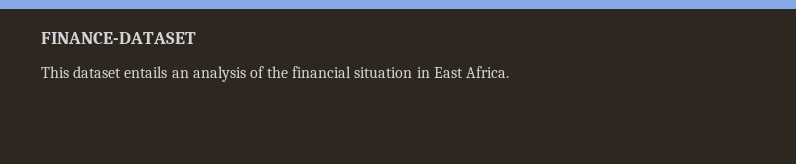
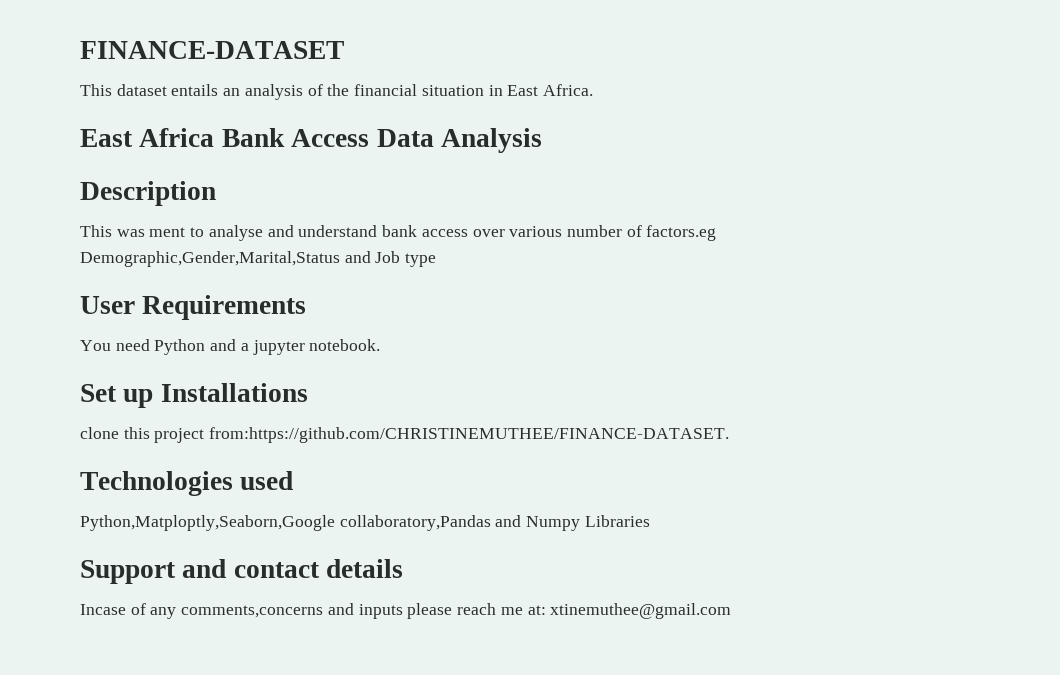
(510, 72) none -> [80,128,543,153] [80,181,216,206] [80,225,717,241] [80,251,437,267] [80,295,307,320] [80,339,381,355] [80,383,308,408] [80,427,730,443] [80,471,294,496] [80,515,650,531] [80,559,404,584] [80,603,732,619] // East Africa Bank Access Data Analysis // Description // This was ment to analyse and understand bank access over various number of factors.eg Demographic,Gender,Marital,Status and Job type // User Requirements // You need Python and a jupyter notebook. // Set up Installations // clone this project from:https://github.com/CHRISTINEMUTHEE/FINANCE-DATASET. // Technologies used // Python,Matploptly,Seaborn,Google collaboratory,Pandas and Numpy Libraries // Support and contact details // Incase of any comments,concerns and inputs please reach me at: xtinemuthee@gmail.com

